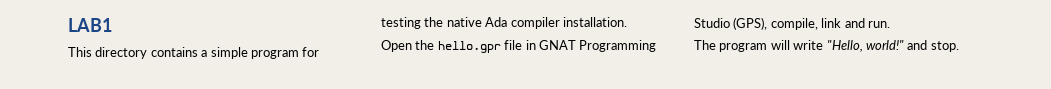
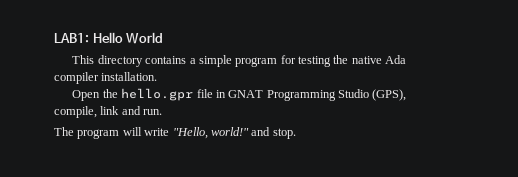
[68,18,112,32] LAB1 -> [54,32,164,44] LAB1: Hello World

